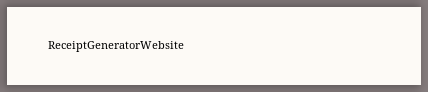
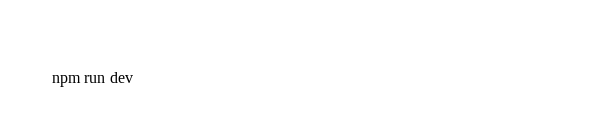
[48,41,184,52] ReceiptGeneratorWebsite -> [52,72,133,87] npm run dev

